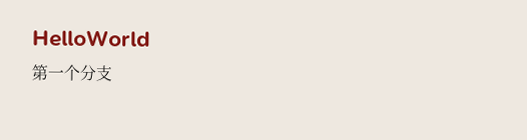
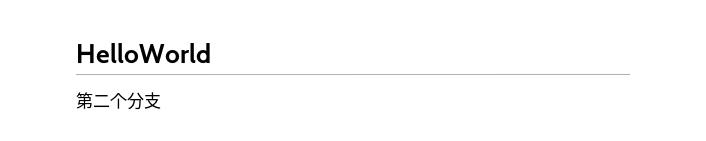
[47,69,64,79] 一 -> [93,95,111,108] 二

